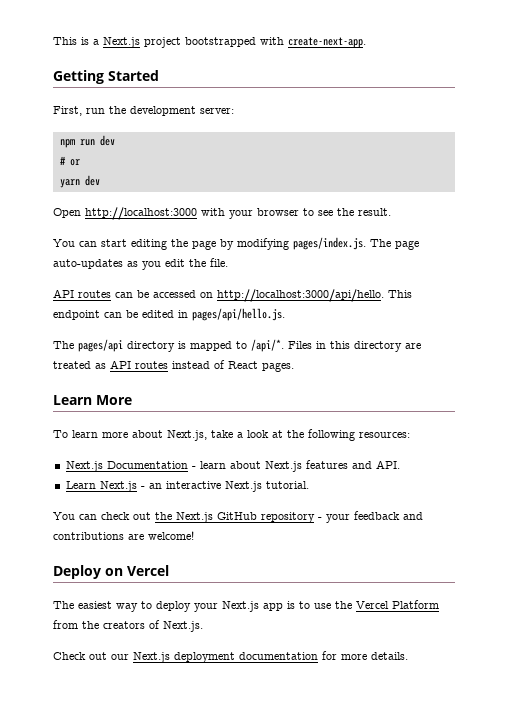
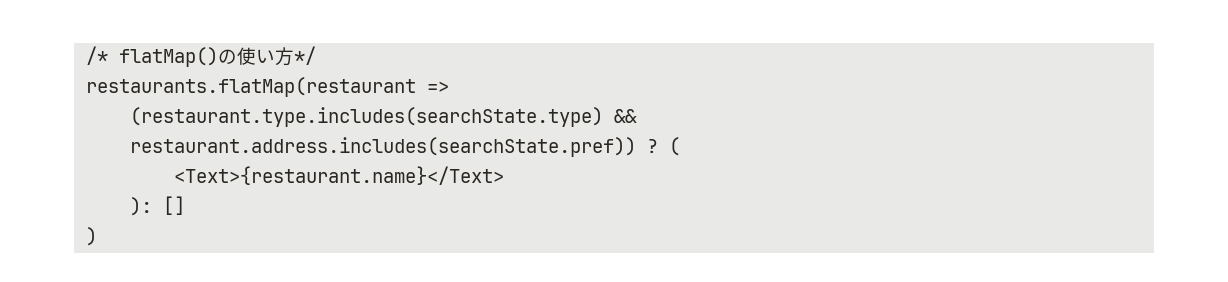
[53,37,366,48] [53,70,159,84] [53,106,234,116] [59,135,115,148] [59,156,80,166] [59,175,100,188] [53,207,391,220] [53,237,419,250] [53,258,228,270] [53,289,412,302] [53,308,285,321] [53,339,421,352] [53,360,294,372] [53,395,132,405] [53,429,410,441] [65,460,400,472] [65,481,309,492] [53,511,423,523] [53,531,194,540] [53,565,169,579] [53,600,439,612] [53,620,203,632] [53,651,408,663] This is a Next.js project bootstrapped with create-next-app. // Getting Started // First, run the development server: // npm run dev // # or // yarn dev // Open http://localhost:3000 with your browser to see the result. // You can start editing the page by modifying pages/index.js. The page auto-updates as you edit the file. // API routes can be accessed on http://localhost:3000/api/hello. This endpoint can be edited in pages/api/hello.js. // The pages/api directory is mapped to /api/*. Files in this directory are treated as API routes instead of React pages. // Learn More // To learn more about Next.js, take a look at the following resources: // Next.js Documentation - learn about Next.js features and API. // Learn Next.js - an interactive Next.js tutorial. // You can check out the Next.js GitHub repository - your feedback and contributions are welcome! // Deploy on Vercel // The easiest way to deploy your Next.js app is to use the Vercel Platform from the creators of Next.js. // Check out our Next.js deployment documentation for more details. -> [86,46,316,67] [86,77,449,97] [130,107,637,127] [130,137,680,157] [174,166,504,185] [130,196,185,216] [86,227,97,246] /* flatMap()の使い方*/ // restaurants.flatMap(restaurant => // (restaurant.type.includes(searchState.type) && restaurant.address.includes(searchState.pref)) ? ( // <Text>{restaurant.name}</Text> // ): [] // )

